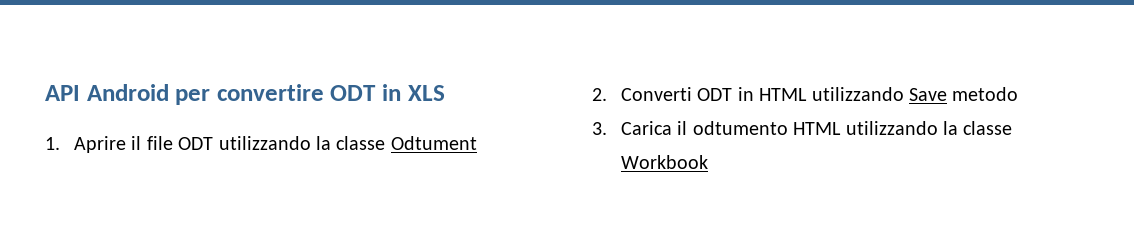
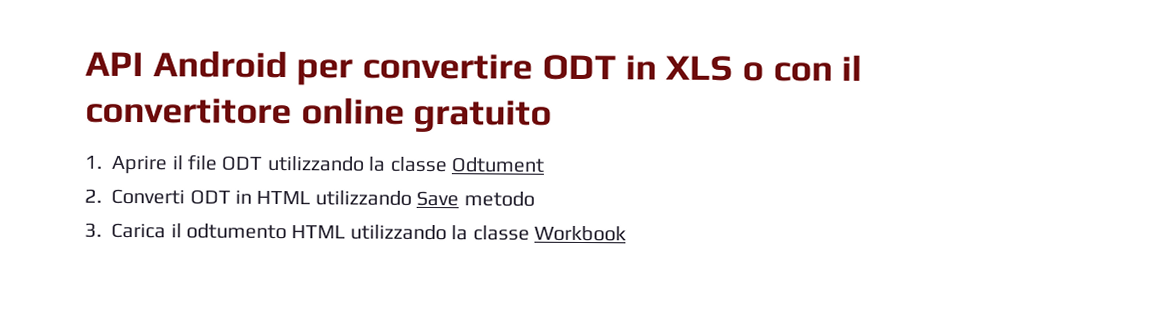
(445, 93) none -> [742,54,863,82] [85,97,553,133] o con il convertitore online gratuito

